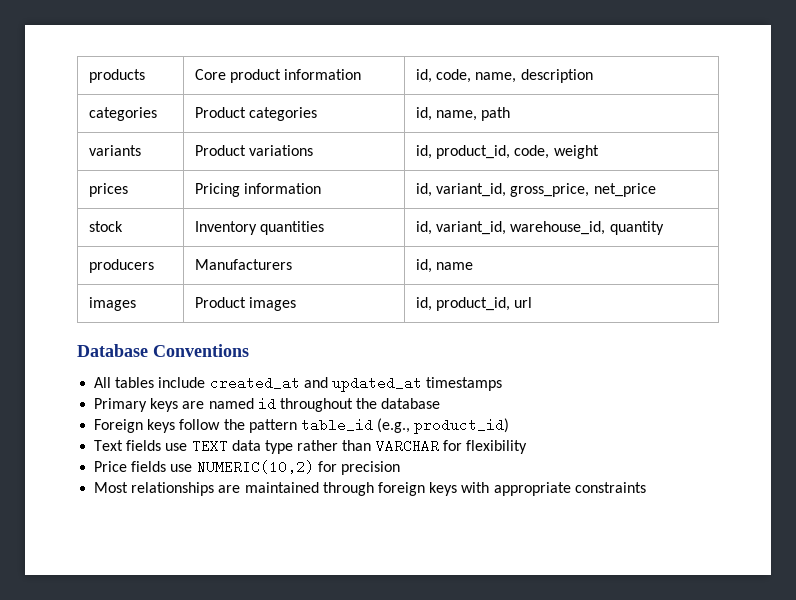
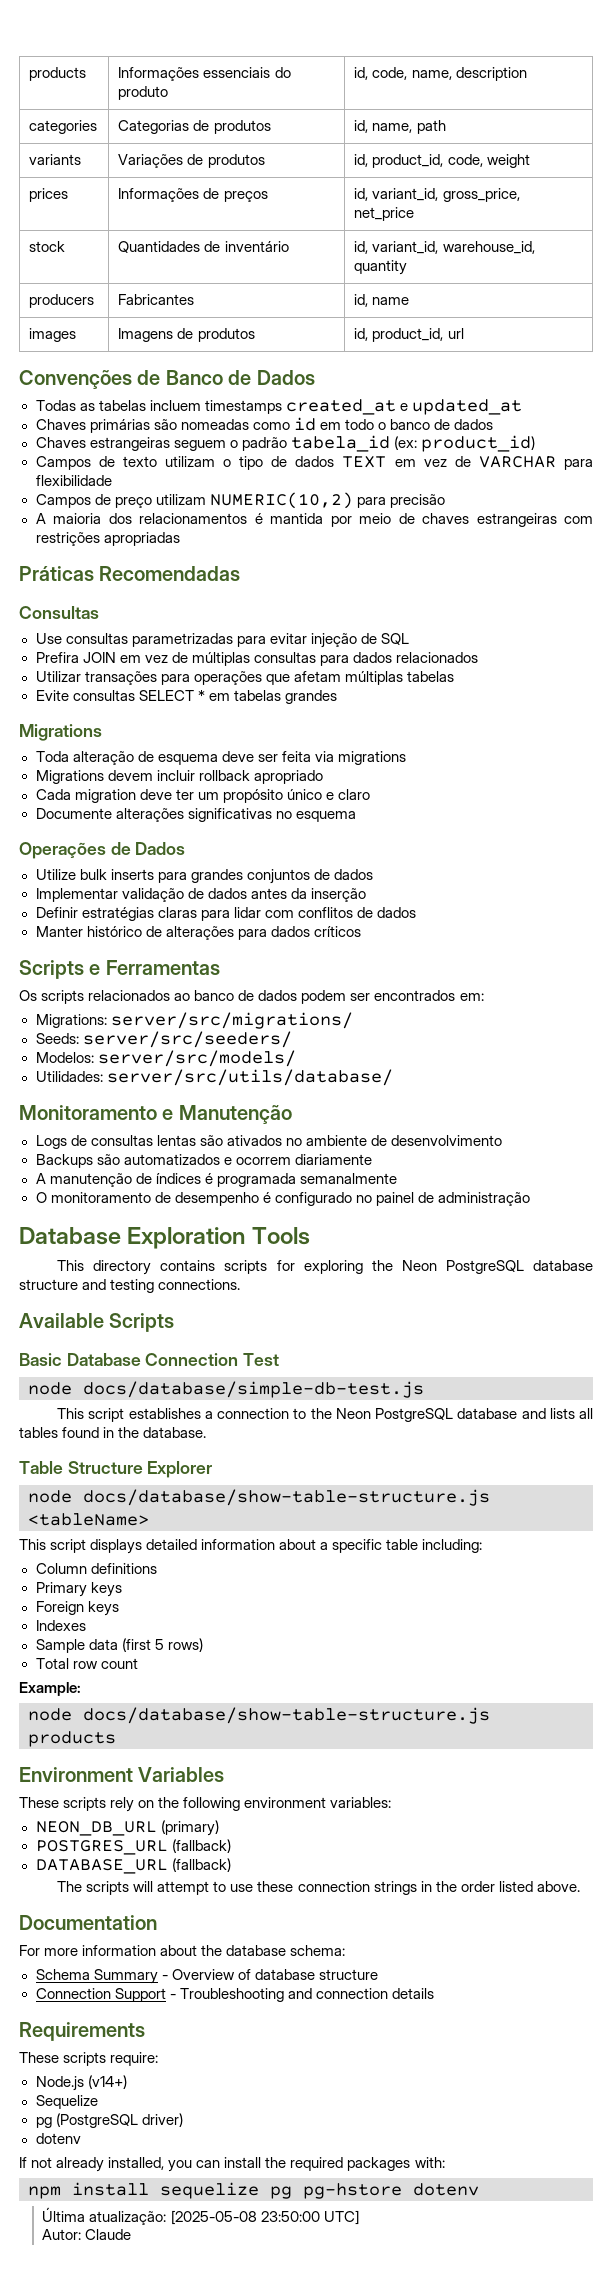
[195,69,362,83] Core product information -> [118,67,291,81] [118,86,169,100] Informações essenciais do produto
[195,107,318,121] Product categories -> [118,120,271,134] Categorias de produtos
[195,145,314,156] Product variations -> [118,154,265,168] Variações de produtos
[195,183,322,197] Pricing information -> [118,188,268,202] Informações de preços
[195,221,325,235] Inventory quantities -> [118,241,289,253] Quantidades de inventário
[195,259,293,270] Manufacturers -> [118,294,195,305] Fabricantes
[195,297,297,311] Product images -> [118,328,255,342] Imagens de produtos
[77,344,249,357] [94,376,503,392] [94,397,441,412] [94,418,510,434] [94,439,527,454] [94,460,400,475] [94,482,646,496] Database Conventions // All tables include created_at and updated_at timestamps // Primary keys are named id throughout the database // Foreign keys follow the pattern table_id (e.g., product_id) // Text fields use TEXT data type rather than VARCHAR for flexibility // Price fields use NUMERIC(10,2) for precision // Most relationships are maintained through foreign keys with appropriate constraints -> [19,370,315,389] [35,399,522,415] [35,417,494,433] [35,435,535,452] [35,456,594,470] [35,475,112,486] [35,492,445,509] [35,513,593,527] [35,532,180,546] [19,566,241,581] [19,606,99,619] [35,633,409,648] [35,652,478,666] [35,671,454,685] [35,690,337,704] [19,724,102,741] [35,751,406,765] [35,770,323,784] [35,789,370,803] [35,808,356,822] [19,842,186,859] [35,869,373,884] [35,888,366,902] [35,907,416,921] [35,926,361,940] [19,960,220,979] [19,990,484,1004] [35,1012,353,1029] [35,1031,292,1048] [35,1050,296,1067] [35,1069,393,1086] [19,1105,292,1124] [35,1135,502,1149] [35,1154,372,1168] [35,1173,397,1187] [35,1192,530,1206] [19,1227,310,1249] [57,1260,593,1275] [19,1279,241,1293] [19,1313,175,1332] [19,1353,280,1366] [28,1381,424,1398] [57,1408,593,1422] [19,1427,207,1438] [19,1461,213,1478] [28,1489,490,1506] [28,1513,149,1526] [19,1539,483,1554] [35,1563,157,1574] [35,1582,122,1597] [35,1601,119,1616] [35,1620,86,1631] [35,1638,203,1653] [35,1658,138,1669] [19,1682,81,1696] [28,1707,490,1724] [28,1731,116,1747] [19,1767,225,1782] [19,1797,392,1812] [35,1820,219,1836] [35,1839,231,1855] [35,1858,231,1874] [57,1881,580,1895] [19,1915,157,1930] [19,1945,346,1956] [35,1969,378,1984] [35,1988,434,2002] [19,2022,145,2041] [19,2052,159,2066] [35,2075,127,2091] [35,2095,98,2109] [35,2113,183,2128] [35,2133,81,2144] [19,2157,445,2172] [28,2182,479,2199] [42,2207,359,2225] [42,2229,132,2240] Convenções de Banco de Dados // Todas as tabelas incluem timestamps created_at e updated_at // Chaves primárias são nomeadas como id em todo o banco de dados // Chaves estrangeiras seguem o padrão tabela_id (ex: product_id) // Campos de texto utilizam o tipo de dados TEXT em vez de VARCHAR para flexibilidade // Campos de preço utilizam NUMERIC(10,2) para precisão // A maioria dos relacionamentos é mantida por meio de chaves estrangeiras com restrições apropriadas // Práticas Recomendadas // Consultas // Use consultas parametrizadas para evitar injeção de SQL // Prefira JOIN em vez de múltiplas consultas para dados relacionados // Utilizar transações para operações que afetam múltiplas tabelas // Evite consultas SELECT * em tabelas grandes // Migrations // Toda alteração de esquema deve ser feita via migrations // Migrations devem incluir rollback apropriado // Cada migration deve ter um propósito único e claro // Documente alterações significativas no esquema // Operações de Dados // Utilize bulk inserts para grandes conjuntos de dados // Implementar validação de dados antes da inserção // Definir estratégias claras para lidar com conflitos de dados // Manter histórico de alterações para dados críticos // Scripts e Ferramentas // Os scripts relacionados ao banco de dados podem ser encontrados em: // Migrations: server/src/migrations/ // Seeds: server/src/seeders/ // Modelos: server/src/models/ // Utilidades: server/src/utils/database/ // Monitoramento e Manutenção // Logs de consultas lentas são ativados no ambiente de desenvolvimento // Backups são automatizados e ocorrem diariamente // A manutenção de índices é programada semanalmente // O monitoramento de desempenho é configurado no painel de administração // Database Exploration Tools // This directory contains scripts for exploring the Neon PostgreSQL database structure and testing connections. // Available Scripts // Basic Database Connection Test // node docs/database/simple-db-test.js // This script establishes a connection to the Neon PostgreSQL database and lists all tables found in the database. // Table Structure Explorer // node docs/database/show-table-structure.js <tableName> // This script displays detailed information about a specific table including: // Column definitions // Primary keys // Foreign keys // Indexes // Sample data (first 5 rows) // Total row count // Example: // node docs/database/show-table-structure.js products // Environment Variables // These scripts rely on the following environment variables: // NEON_DB_URL (primary) // POSTGRES_URL (fallback) // DATABASE_URL (fallback) // The scripts will attempt to use these connection strings in the order listed above. // Documentation // For more information about the database schema: // Schema Summary - Overview of database structure // Connection Support - Troubleshooting and connection details // Requirements // These scripts require: // Node.js (v14+) // Sequelize // pg (PostgreSQL driver) // dotenv // If not already installed, you can install the required packages with: // npm install sequelize pg pg-hstore dotenv // Última atualização: [2025-05-08 23:50:00 UTC] // Autor: Claude

